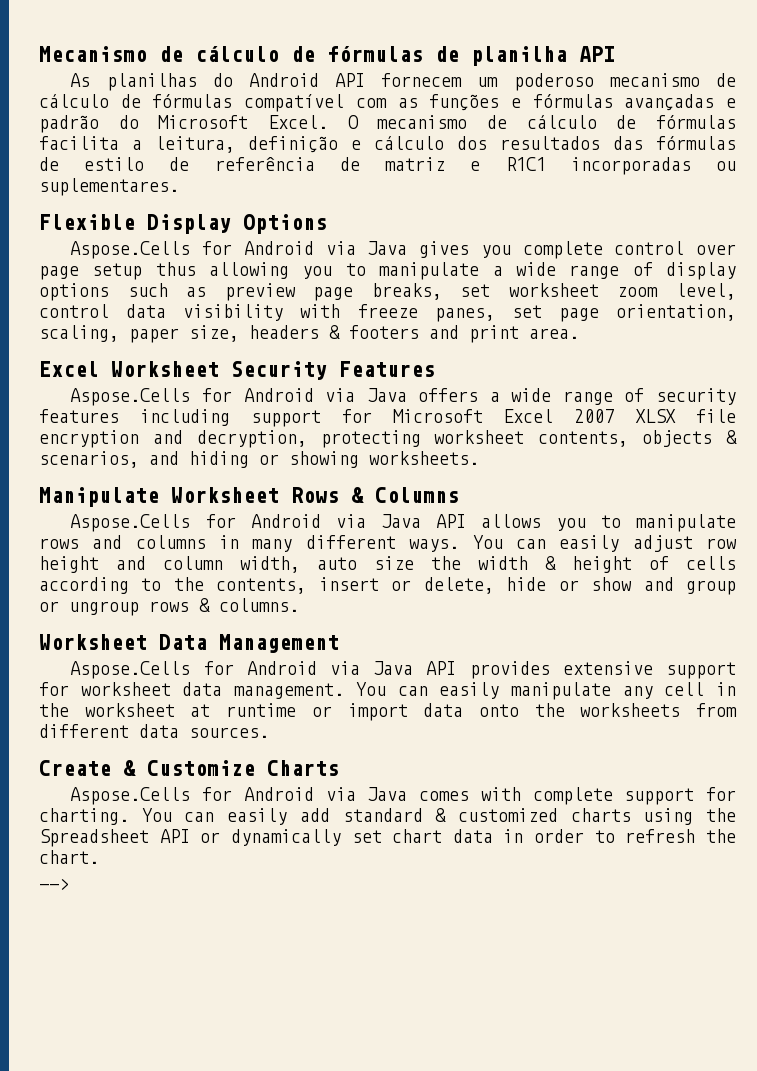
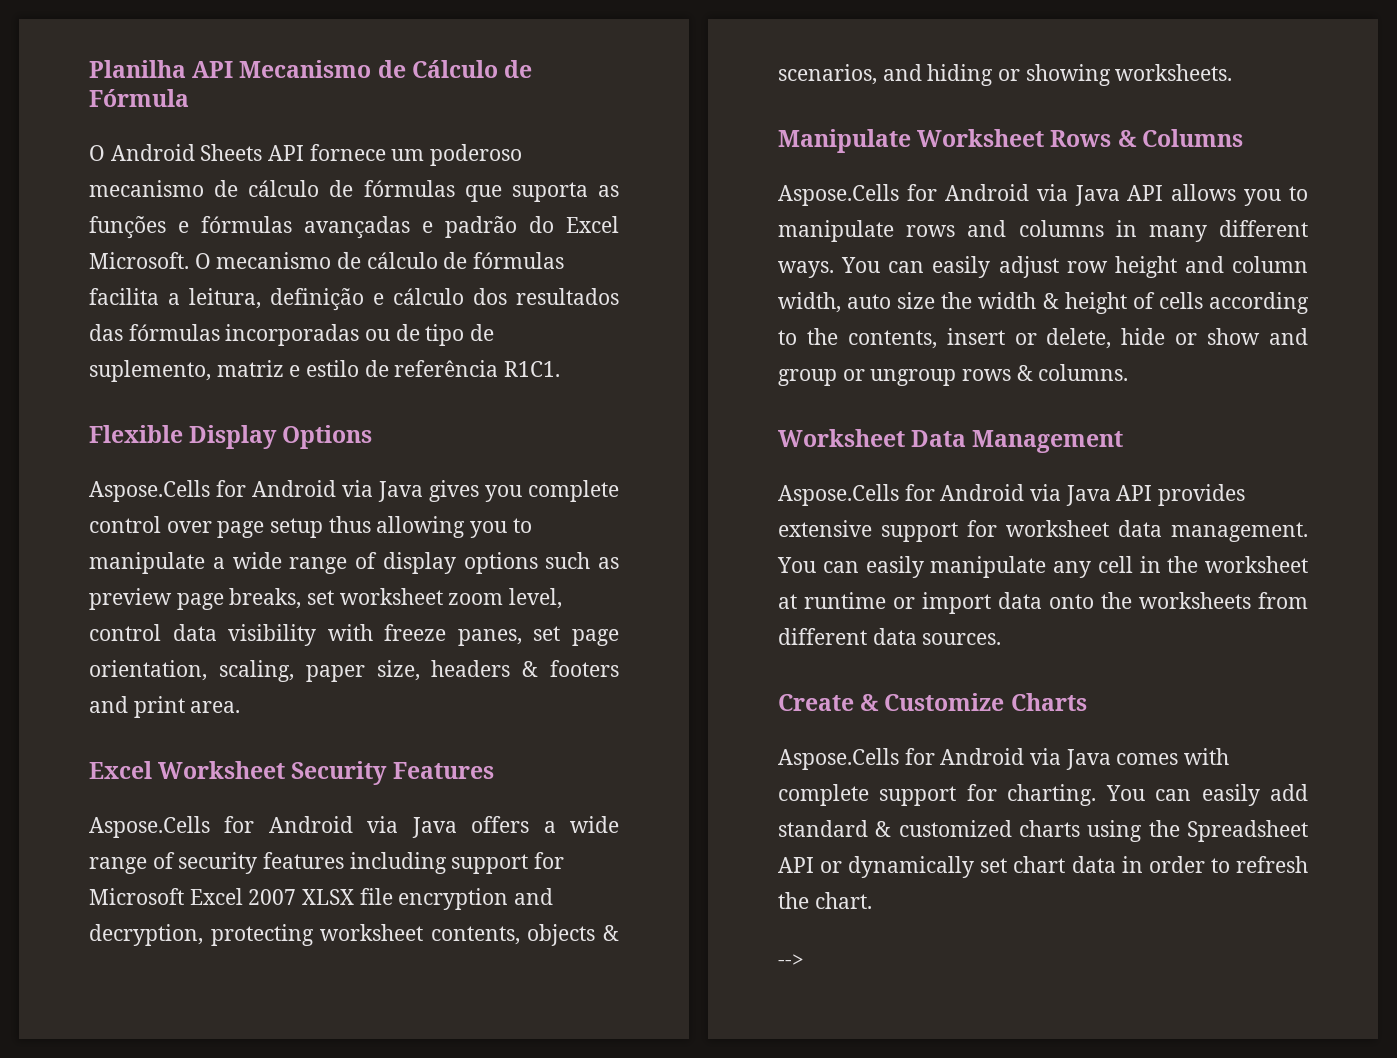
[39,46,615,66] [70,73,463,91] Mecanismo de cálculo de fórmulas de planilha API // As planilhas do Android API fornecem -> [89,60,533,78] [89,89,189,107] [89,144,386,161] Planilha API Mecanismo de Cálculo de Fórmula // O Android Sheets API fornece
[244,94,387,112] compatível com -> [464,182,588,202] que suporta
[158,115,328,129] Microsoft Excel. -> [566,216,619,233] [89,252,189,269] Excel Microsoft.
[39,157,736,175] [39,178,179,196] de estilo de referência de matriz e R1C1 incorporadas ou suplementares. -> [225,324,495,346] [89,360,561,382] incorporadas ou de tipo de suplemento, matriz e estilo de referência R1C1.

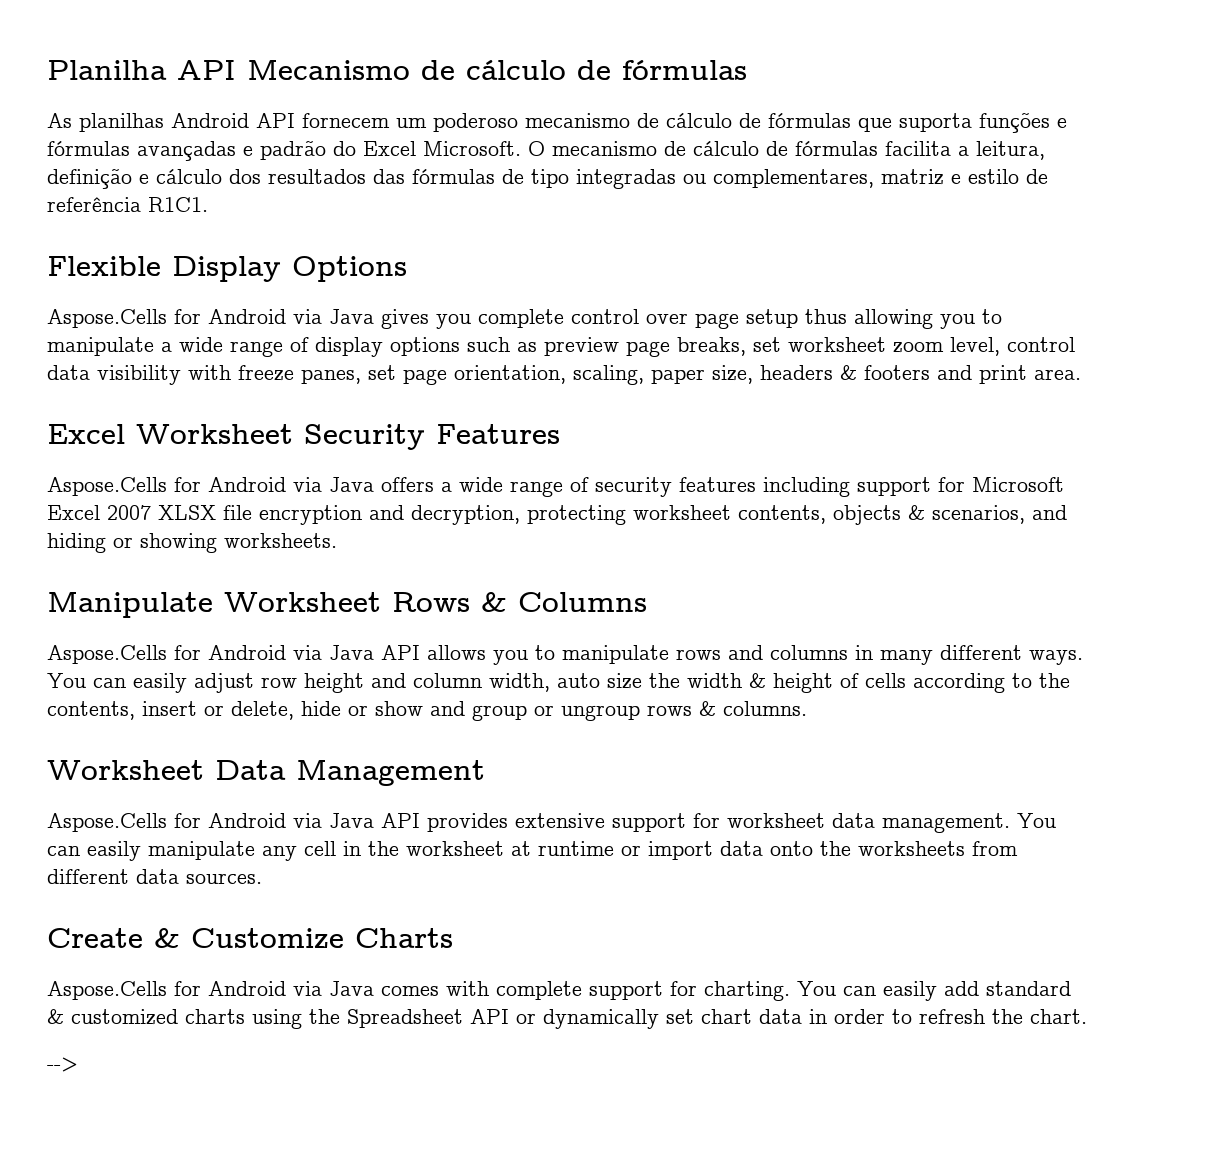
[411,60,533,78] [89,89,189,107] [89,144,386,161] Cálculo de Fórmula // O Android Sheets API fornece -> [466,60,747,80] [47,113,390,132] cálculo de fórmulas // As planilhas Android API fornecem
[598,185,620,197] as -> (972, 122) none
[225,324,495,346] [89,360,211,382] incorporadas ou de tipo de suplemento, -> [502,169,874,189] de tipo integradas ou complementares,

